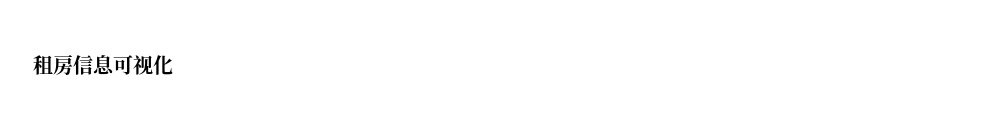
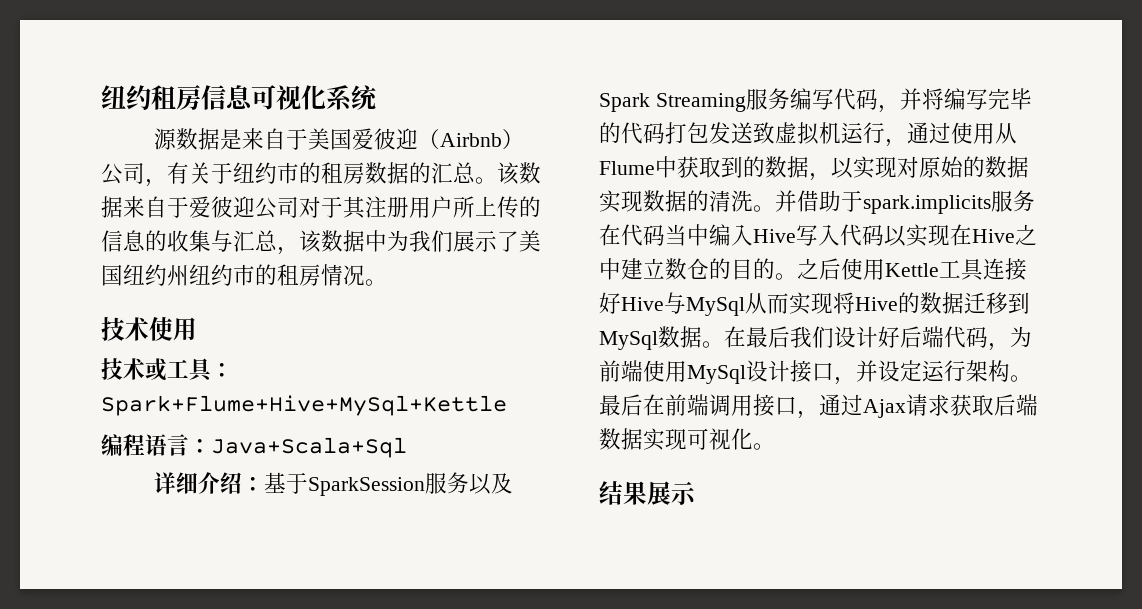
(33, 65) none -> [101,85,151,110] 纽约
(173, 65) none -> [326,85,378,111] [154,128,525,150] [101,162,541,187] [101,196,541,219] [101,230,541,255] [101,264,387,286] [101,317,197,341] [101,358,233,382] [101,395,507,416] [101,434,407,458] [154,472,514,496] [599,88,1032,113] [599,122,1017,147] [599,156,1029,181] [599,190,1035,214] [599,224,1037,247] [599,258,1027,281] [599,292,1030,316] [599,326,1032,351] [599,360,1032,385] [599,394,1038,419] [599,428,775,451] [599,481,696,505] 系统 // 源数据是来自于美国爱彼迎（Airbnb）公司，有关于纽约市的租房数据的汇总。该数据来自于爱彼迎公司对于其注册用户所上传的信息的收集与汇总，该数据中为我们展示了美国纽约州纽约市的租房情况。 // 技术使用 // 技术或工具：Spark+Flume+Hive+MySql+Kettle // 编程语言：Java+Scala+Sql // 详细介绍：基于SparkSession服务以及Spark Streaming服务编写代码，并将编写完毕的代码打包发送致虚拟机运行，通过使用从Flume中获取到的数据，以实现对原始的数据实现数据的清洗。并借助于spark.implicits服务在代码当中编入Hive写入代码以实现在Hive之中建立数仓的目的。之后使用Kettle工具连接好Hive与MySql从而实现将Hive的数据迁移到MySql数据。在最后我们设计好后端代码，为前端使用MySql设计接口，并设定运行架构。最后在前端调用接口，通过Ajax请求获取后端数据实现可视化。 // 结果展示

